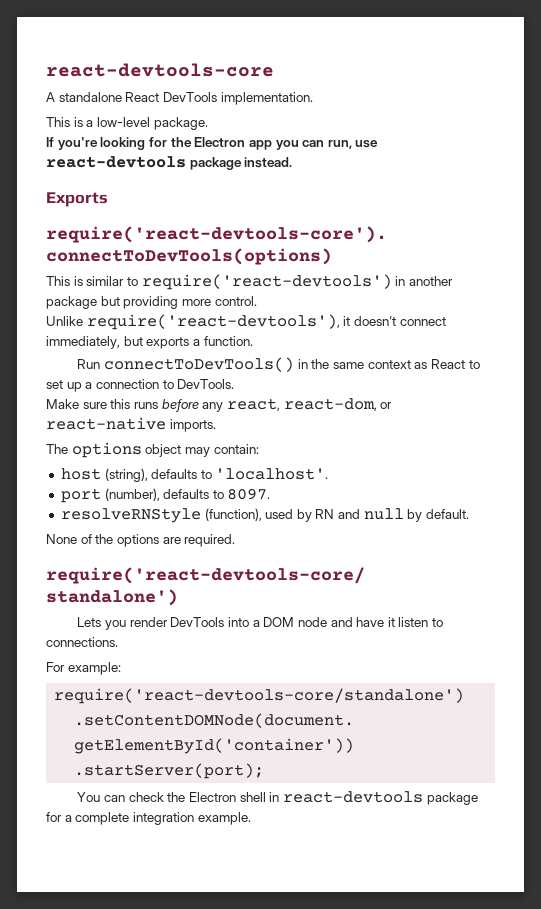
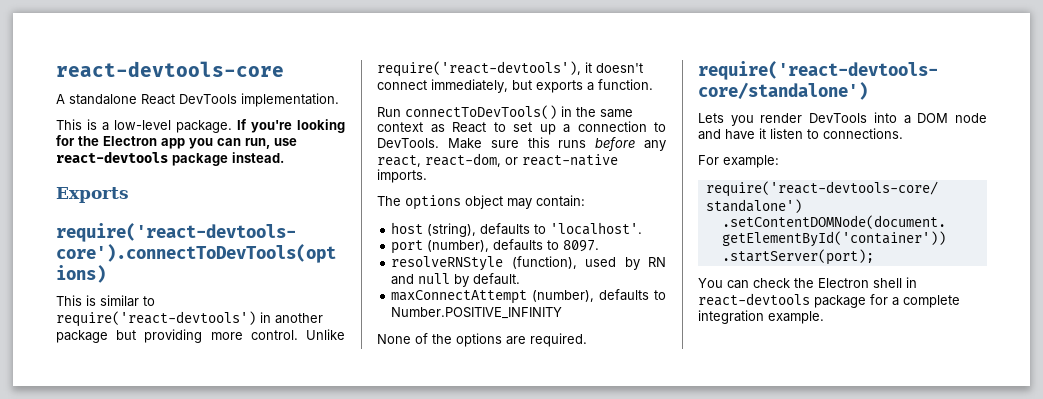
(208, 123) // -> (232, 126) none
(257, 301) // -> (298, 335) none
(235, 384) // -> (439, 143) none
(470, 514) none -> [391,289,666,304] [391,307,563,319] // maxConnectAttempt (number), defaults to Number.POSITIVE_INFINITY

